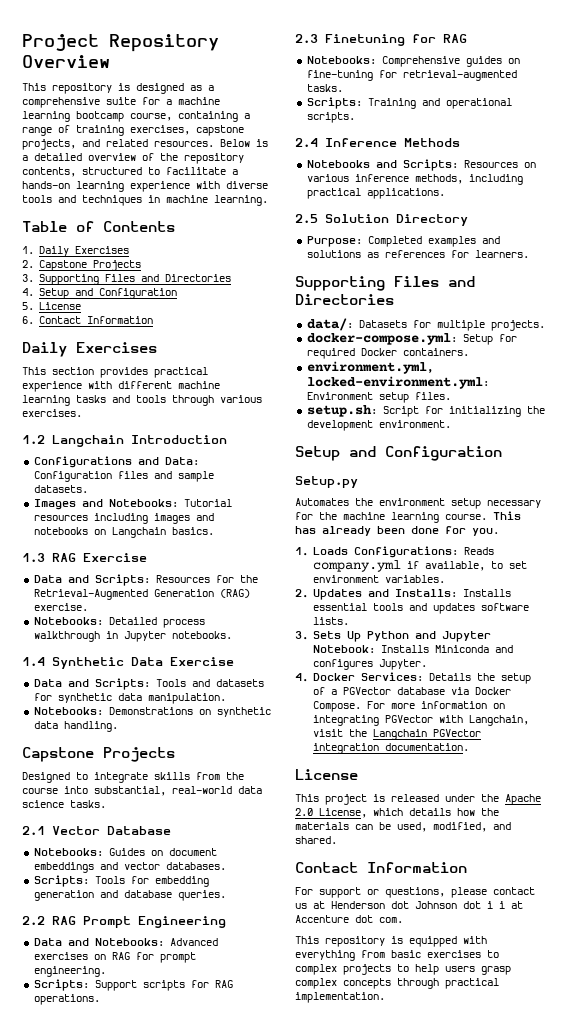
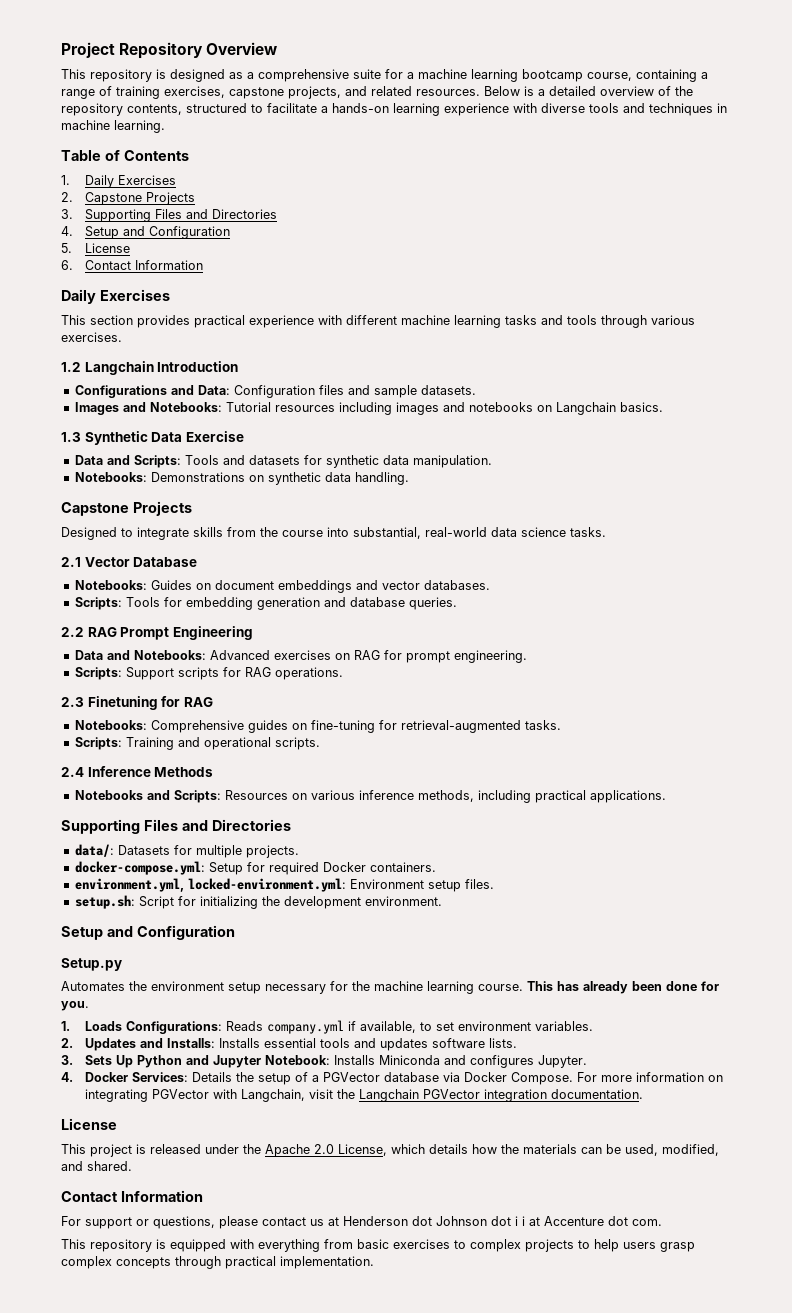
[52,553,147,562] [33,574,258,586] [33,589,250,600] [33,603,88,611] [33,617,205,628] [33,631,232,642] [22,657,45,666] RAG Exercise // Data and Scripts: Resources for the Retrieval-Augmented Generation (RAG) exercise. // Notebooks: Detailed process walkthrough in Jupyter notebooks. // 1.4 -> (81, 437) none
[295,214,468,226] [306,236,500,247] [306,250,529,258] // 2.5 Solution Directory // Purpose: Completed examples and solutions as references for learners. -> (666, 796) none

